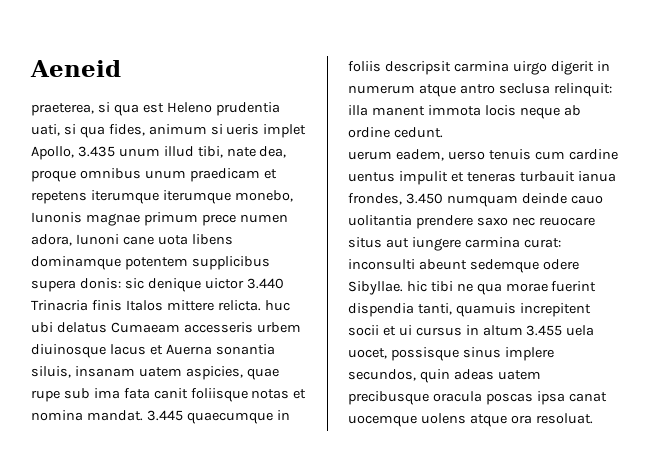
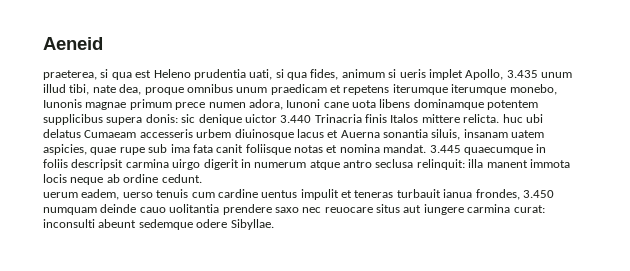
[406,281,597,295] [348,303,591,317] [348,325,595,336] [348,347,554,361] [348,369,541,383] [348,391,607,405] [348,413,593,427] hic tibi ne qua morae fuerint dispendia tanti, quamuis increpitent socii et ui cursus in altum 3.455 uela uocet, possisque sinus implere secundos, quin adeas uatem precibusque oracula poscas ipsa canat uocemque uolens atque ora resoluat. -> (274, 224) none

